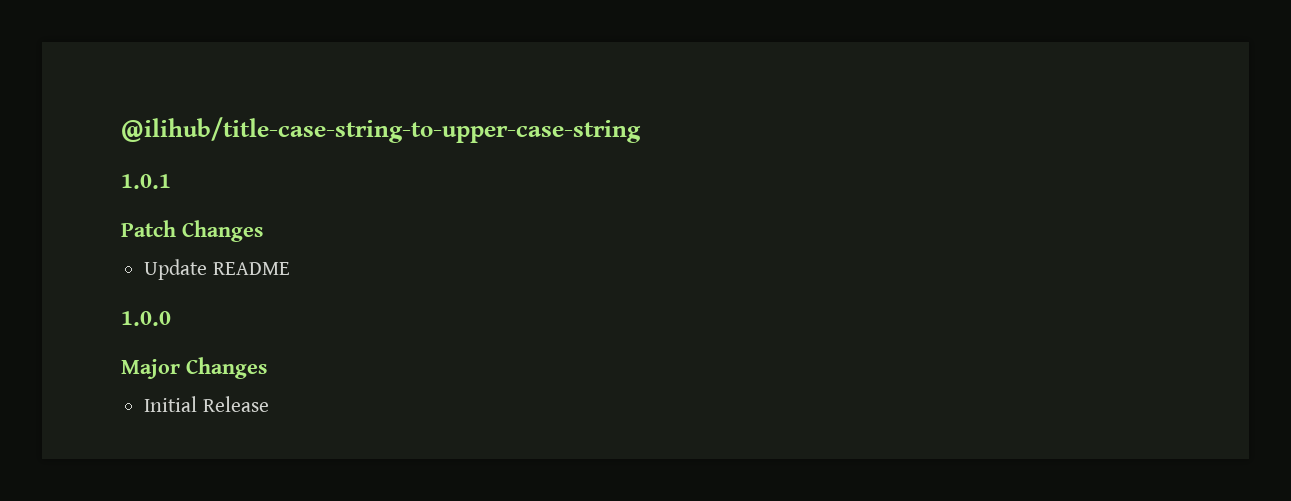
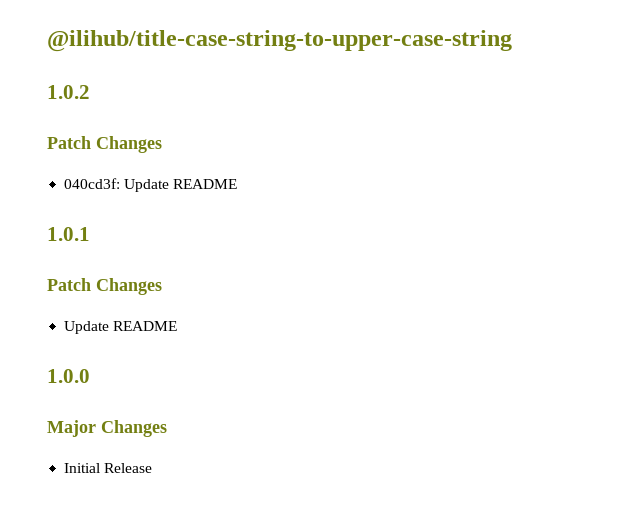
(641, 130) none -> [47,85,90,99] [47,136,162,153] [64,178,238,192] // 1.0.2 // Patch Changes // 040cd3f: Update README

